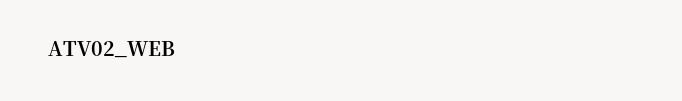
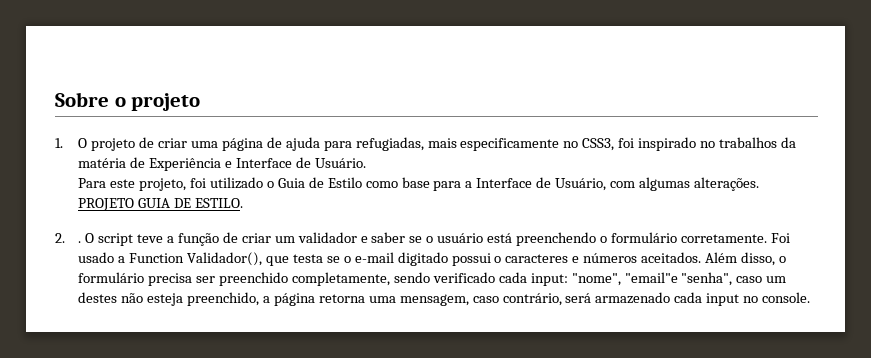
[48,41,175,58] ATV02_WEB -> [55,92,201,111] [55,137,796,151] [78,157,366,171] [78,177,759,191] [78,198,244,211] [55,232,790,246] [78,252,786,266] [78,272,787,286] [78,292,811,306] Sobre o projeto // 1. O projeto de criar uma página de ajuda para refugiadas, mais especificamente no CSS3, foi inspirado no trabalhos da matéria de Experiência e Interface de Usuário. // Para este projeto, foi utilizado o Guia de Estilo como base para a Interface de Usuário, com algumas alterações. PROJETO GUIA DE ESTILO. // 2. . O script teve a função de criar um validador e saber se o usuário está preenchendo o formulário corretamente. Foi usado a Function Validador(), que testa se o e-mail digitado possui o caracteres e números aceitados. Além disso, o formulário precisa ser preenchido completamente, sendo verificado cada input: "nome", "email"e "senha", caso um destes não esteja preenchido, a página retorna uma mensagem, caso contrário, será armazenado cada input no console.

